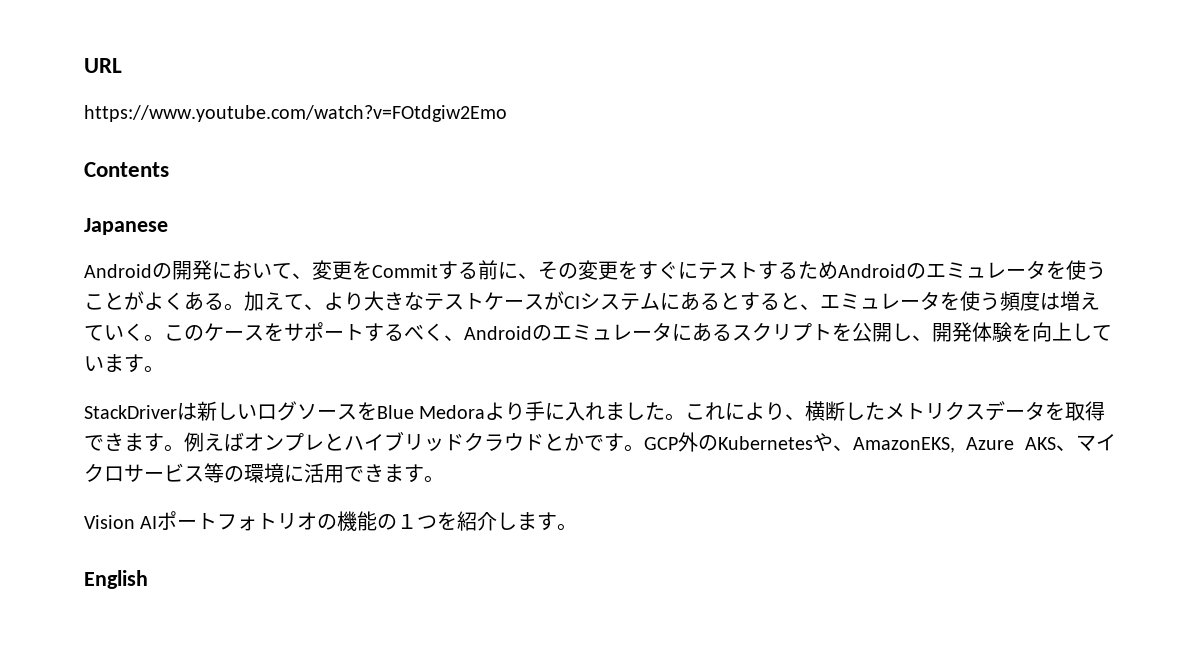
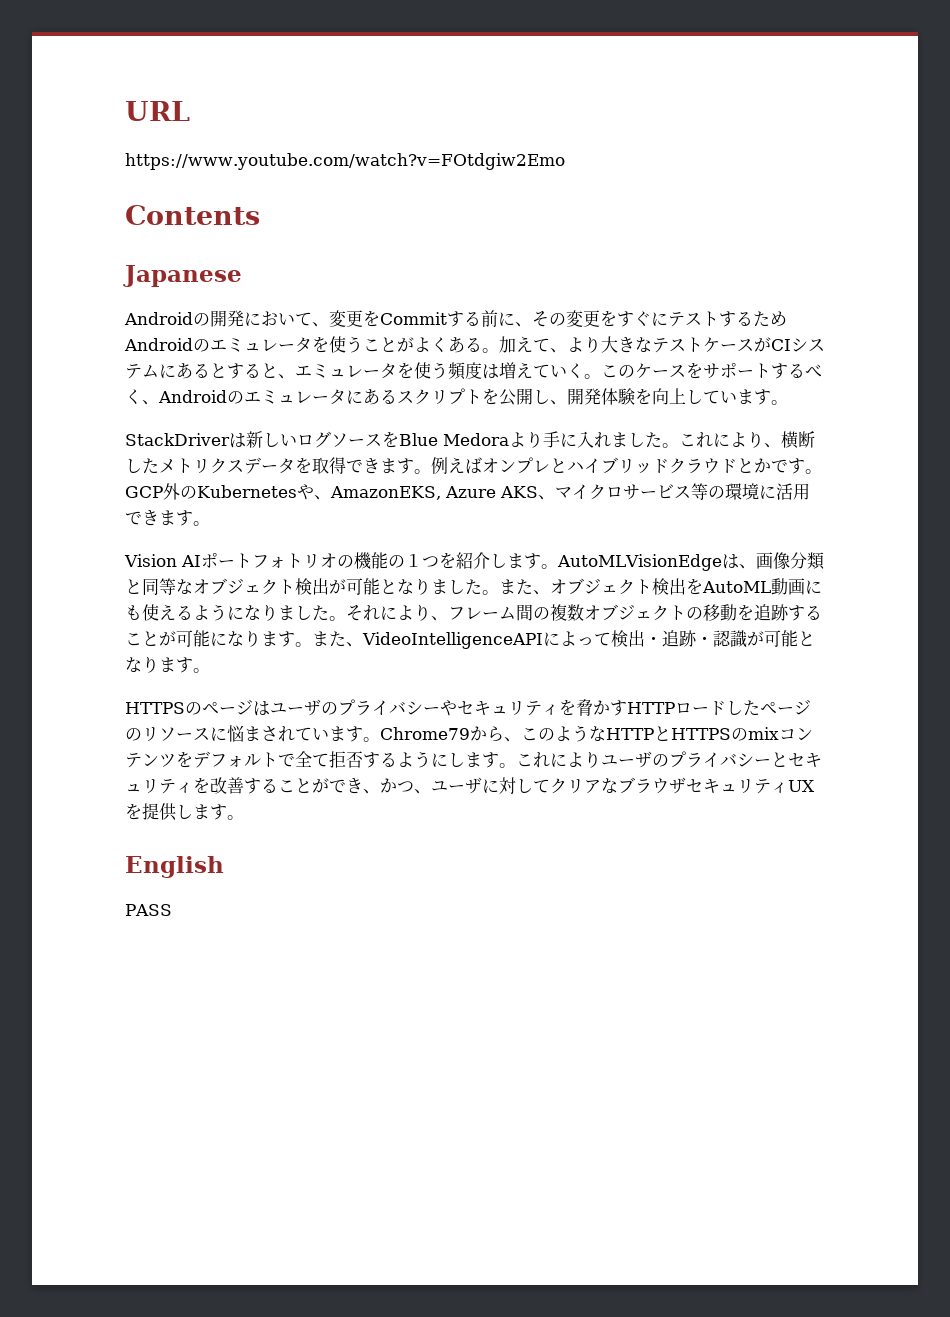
(578, 527) none -> [557,552,825,571] [125,578,822,595] [125,604,822,621] [125,630,815,649] [125,656,210,673] [125,699,811,716] [125,725,813,742] [125,751,822,768] [125,777,815,794] [125,803,244,821] AutoMLVisionEdgeは、画像分類と同等なオブジェクト検出が可能となりました。また、オブジェクト検出をAutoML動画にも使えるようになりました。それにより、フレーム間の複数オブジェクトの移動を追跡することが可能になります。また、VideoIntelligenceAPIによって検出・追跡・認識が可能となります。 // HTTPSのページはユーザのプライバシーやセキュリティを脅かすHTTPロードしたページのリソースに悩まされています。Chrome79から、このようなHTTPとHTTPSのmixコンテンツをデフォルトで全て拒否するようにします。これによりユーザのプライバシーとセキュリティを改善することができ、かつ、ユーザに対してクリアなブラウザセキュリティUXを提供します。
(148, 579) none -> [125,904,172,916] // PASS

